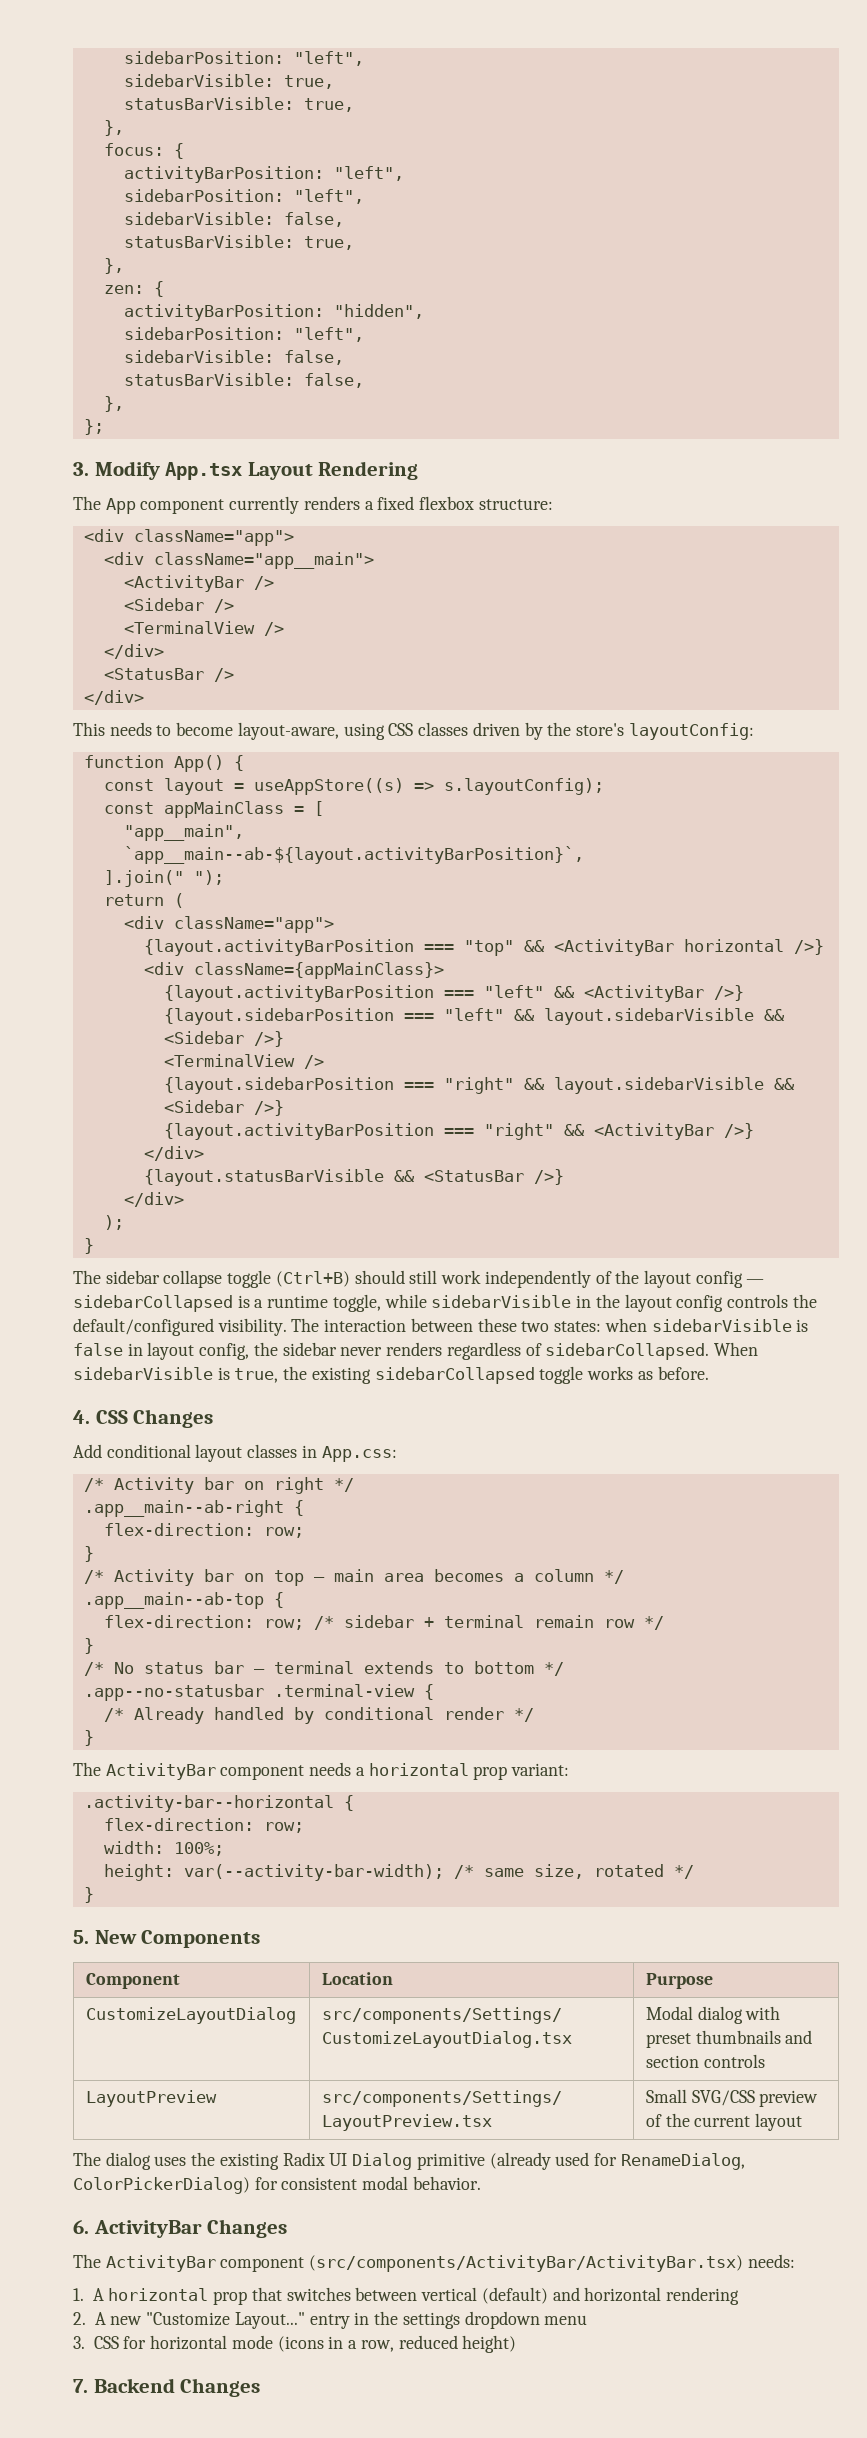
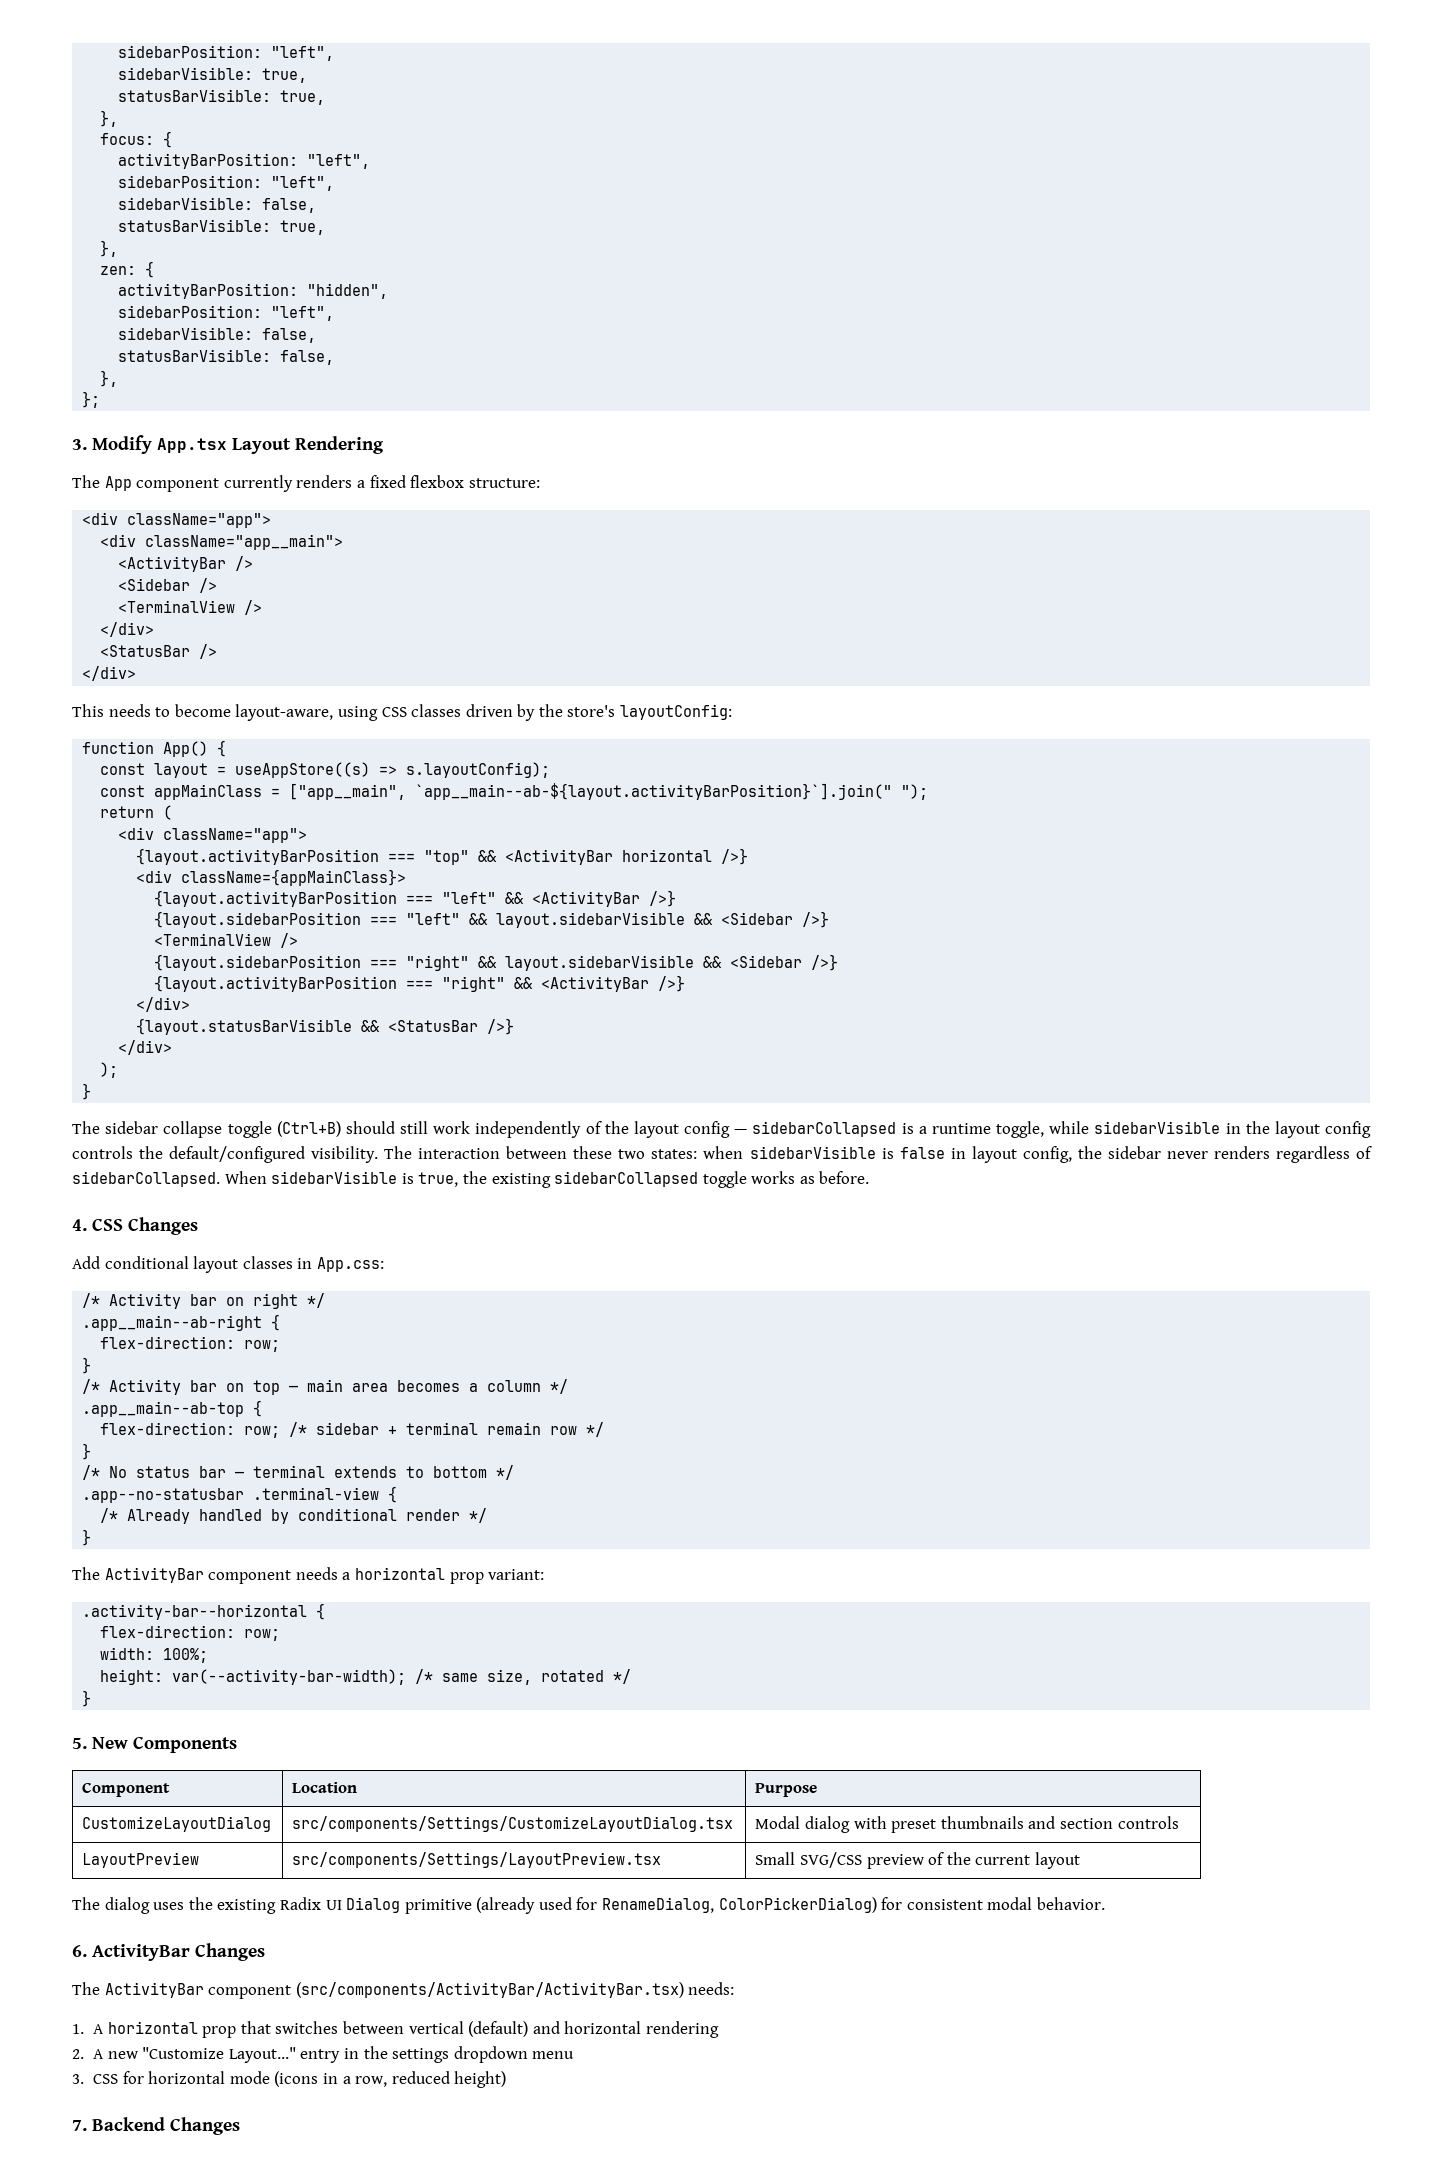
[313,801,324,816] [123,824,244,841] [123,846,584,864] [103,870,184,887] [ // "app__main", // `app__main--ab-${layout.activityBarPosition}`, // ].join(" -> [289,783,893,800] ["app__main", `app__main--ab-${layout.activityBarPosition}`].join("

